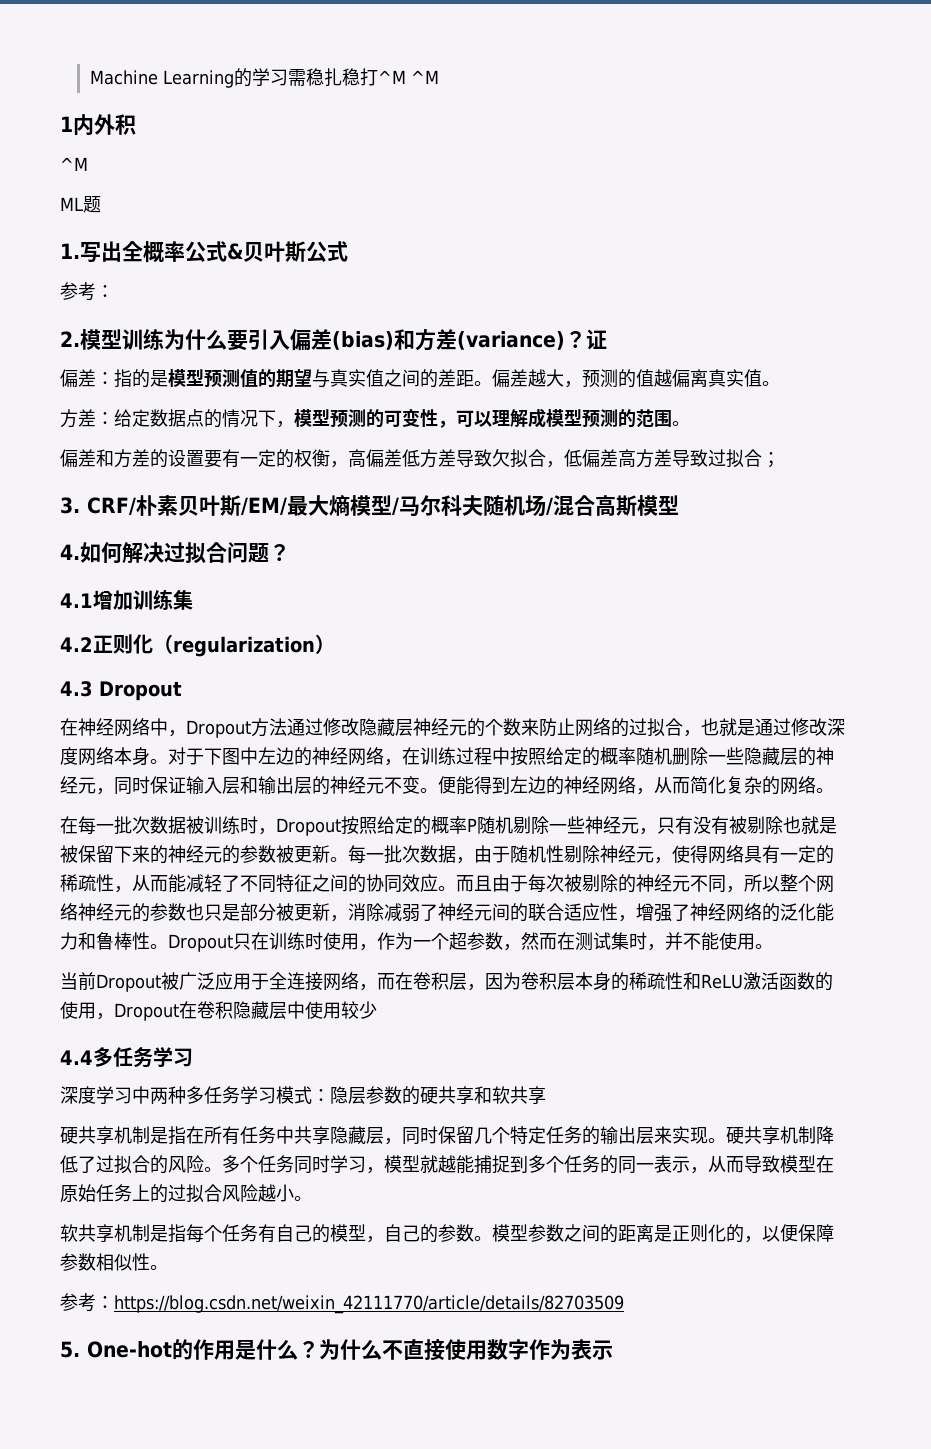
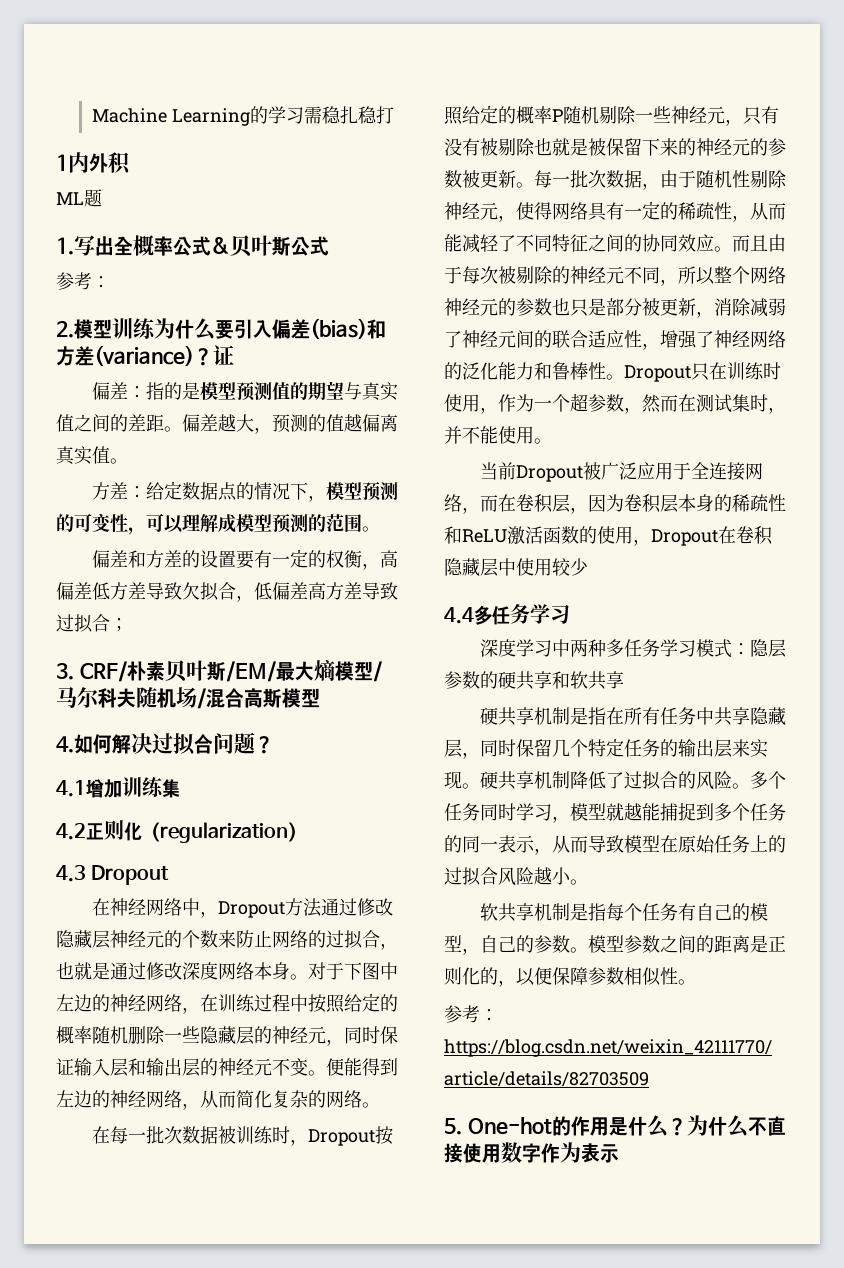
[378,70,440,84] ^M ^M -> (394, 115) none
[60,157,88,171] // ^M -> (131, 163) none

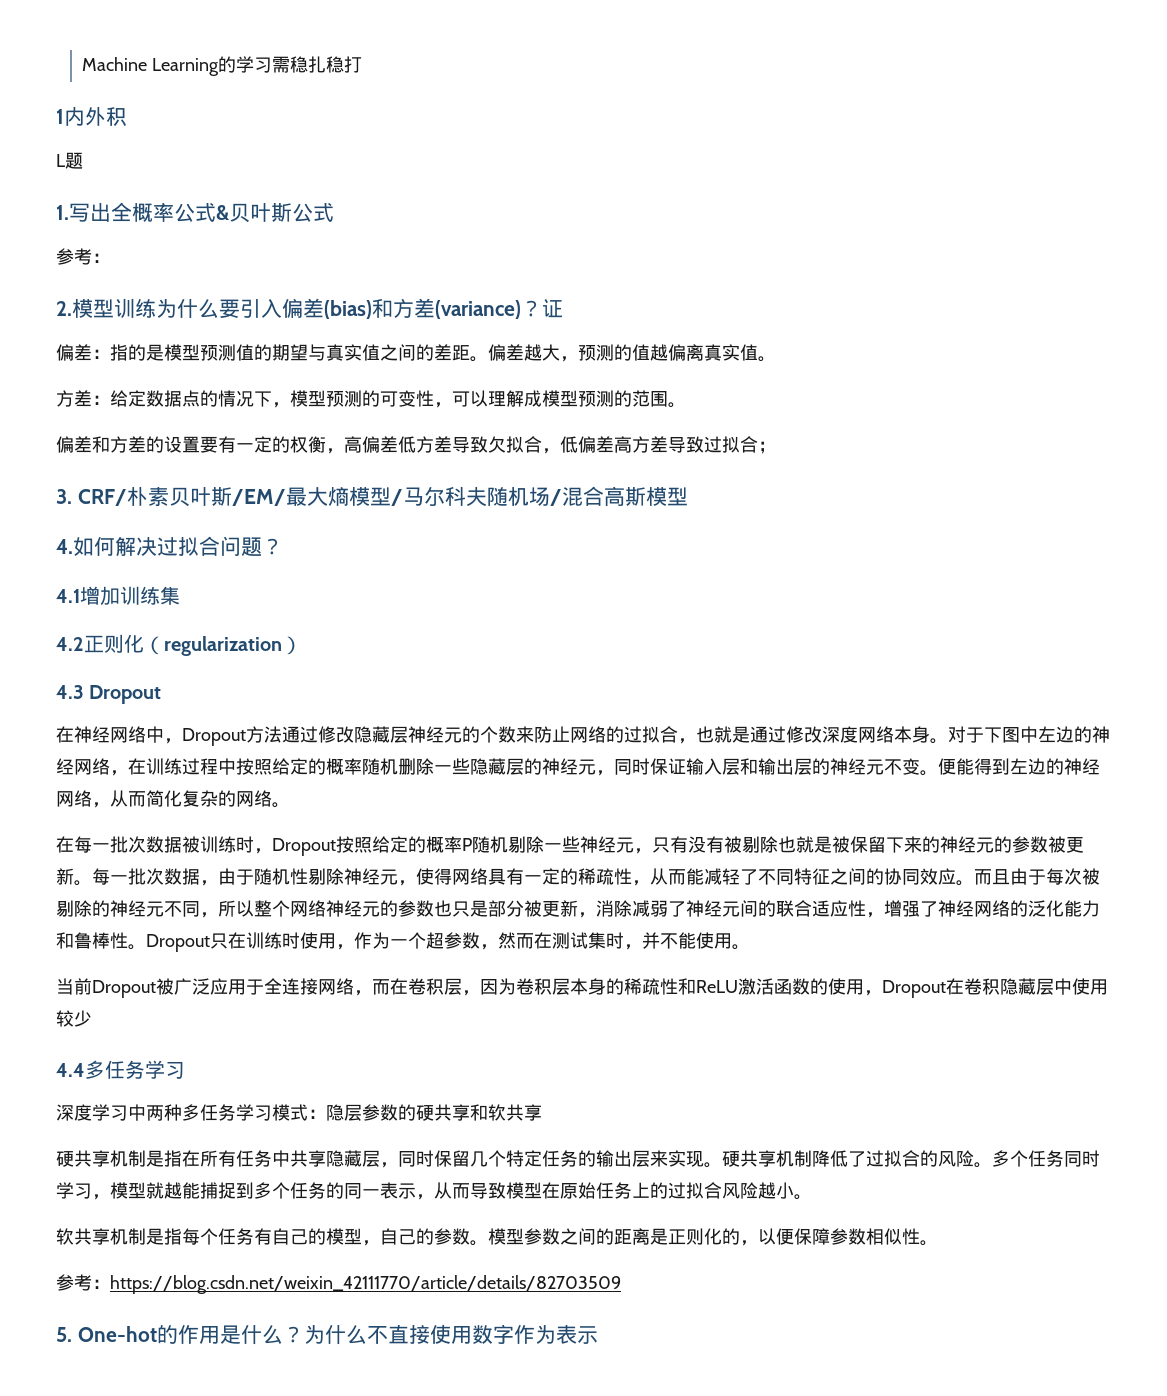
[56,192,84,205] ML -> [56,154,65,167] L

